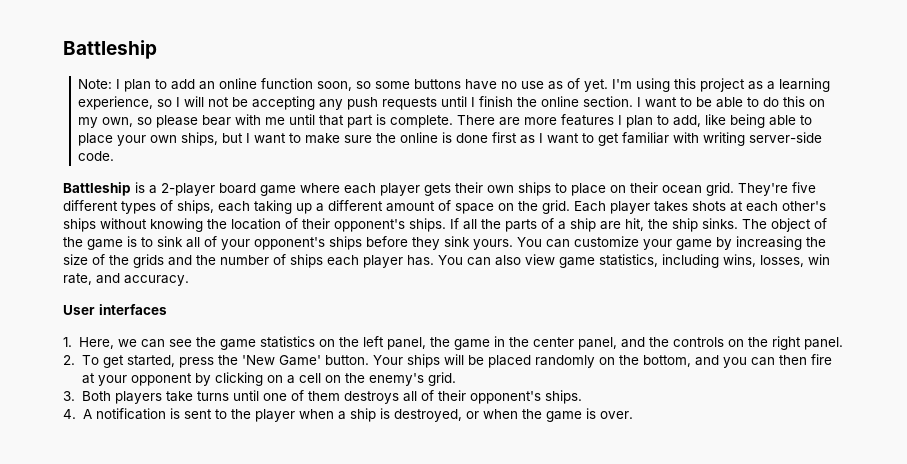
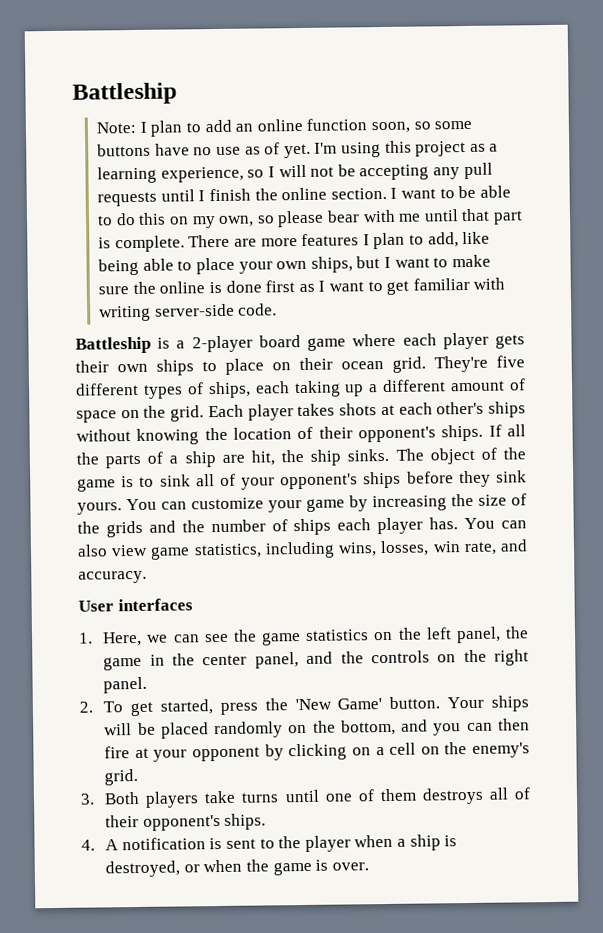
[347,97,379,110] push -> [463,162,493,180] pull

